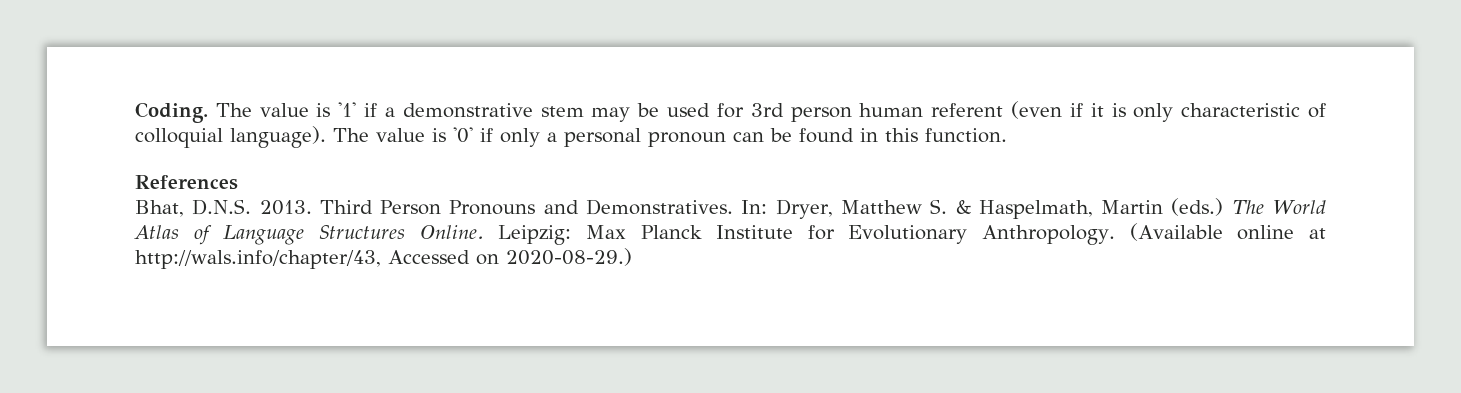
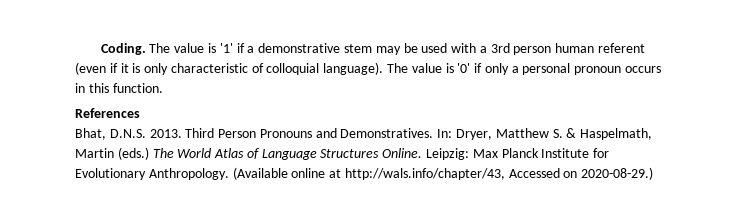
[716,103,744,118] for -> [451,43,487,53] with a
[733,128,854,143] can be found -> [625,66,662,73] occurs

